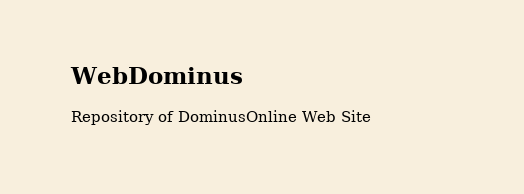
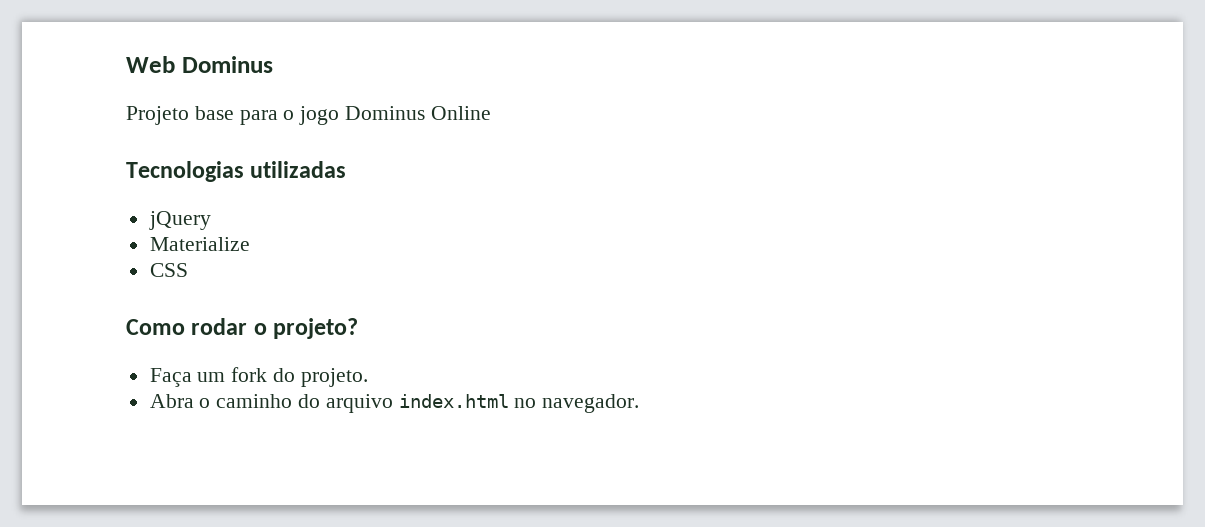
[70,67,243,84] [71,110,371,125] WebDominus // Repository of DominusOnline Web Site -> [126,56,273,73] [126,106,491,125] [126,161,347,182] [148,211,211,230] [149,237,250,251] [149,263,188,277] [126,318,359,339] [149,367,368,387] [149,394,640,413] Web Dominus // Projeto base para o jogo Dominus Online // Tecnologias utilizadas // jQuery // Materialize // CSS // Como rodar o projeto? // Faça um fork do projeto. // Abra o caminho do arquivo index.html no navegador.

